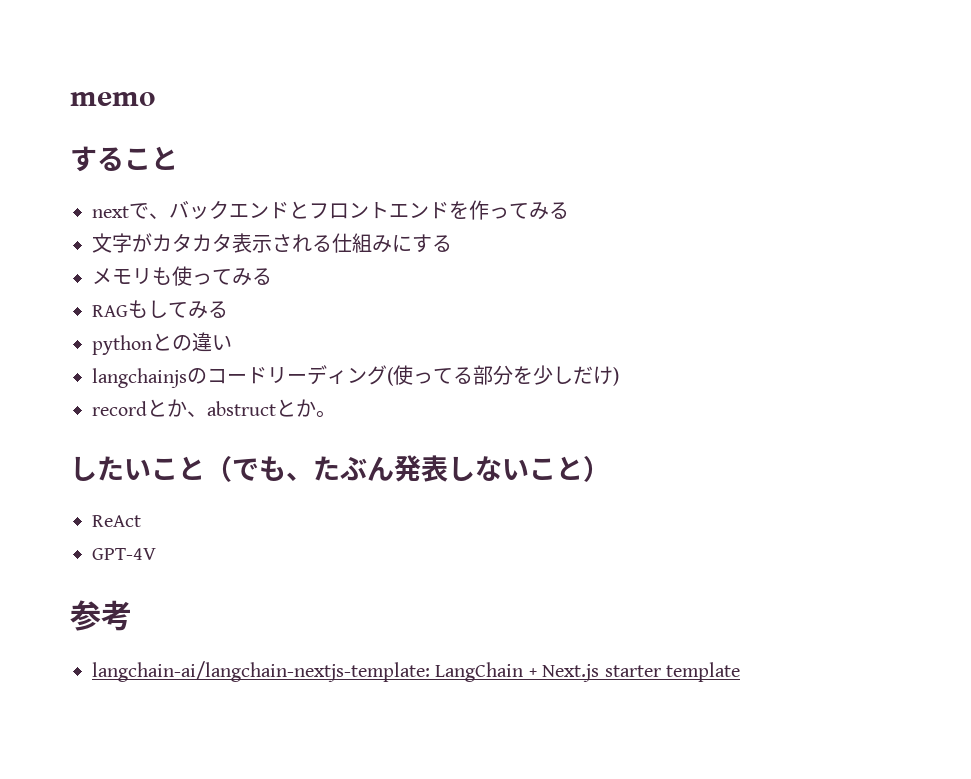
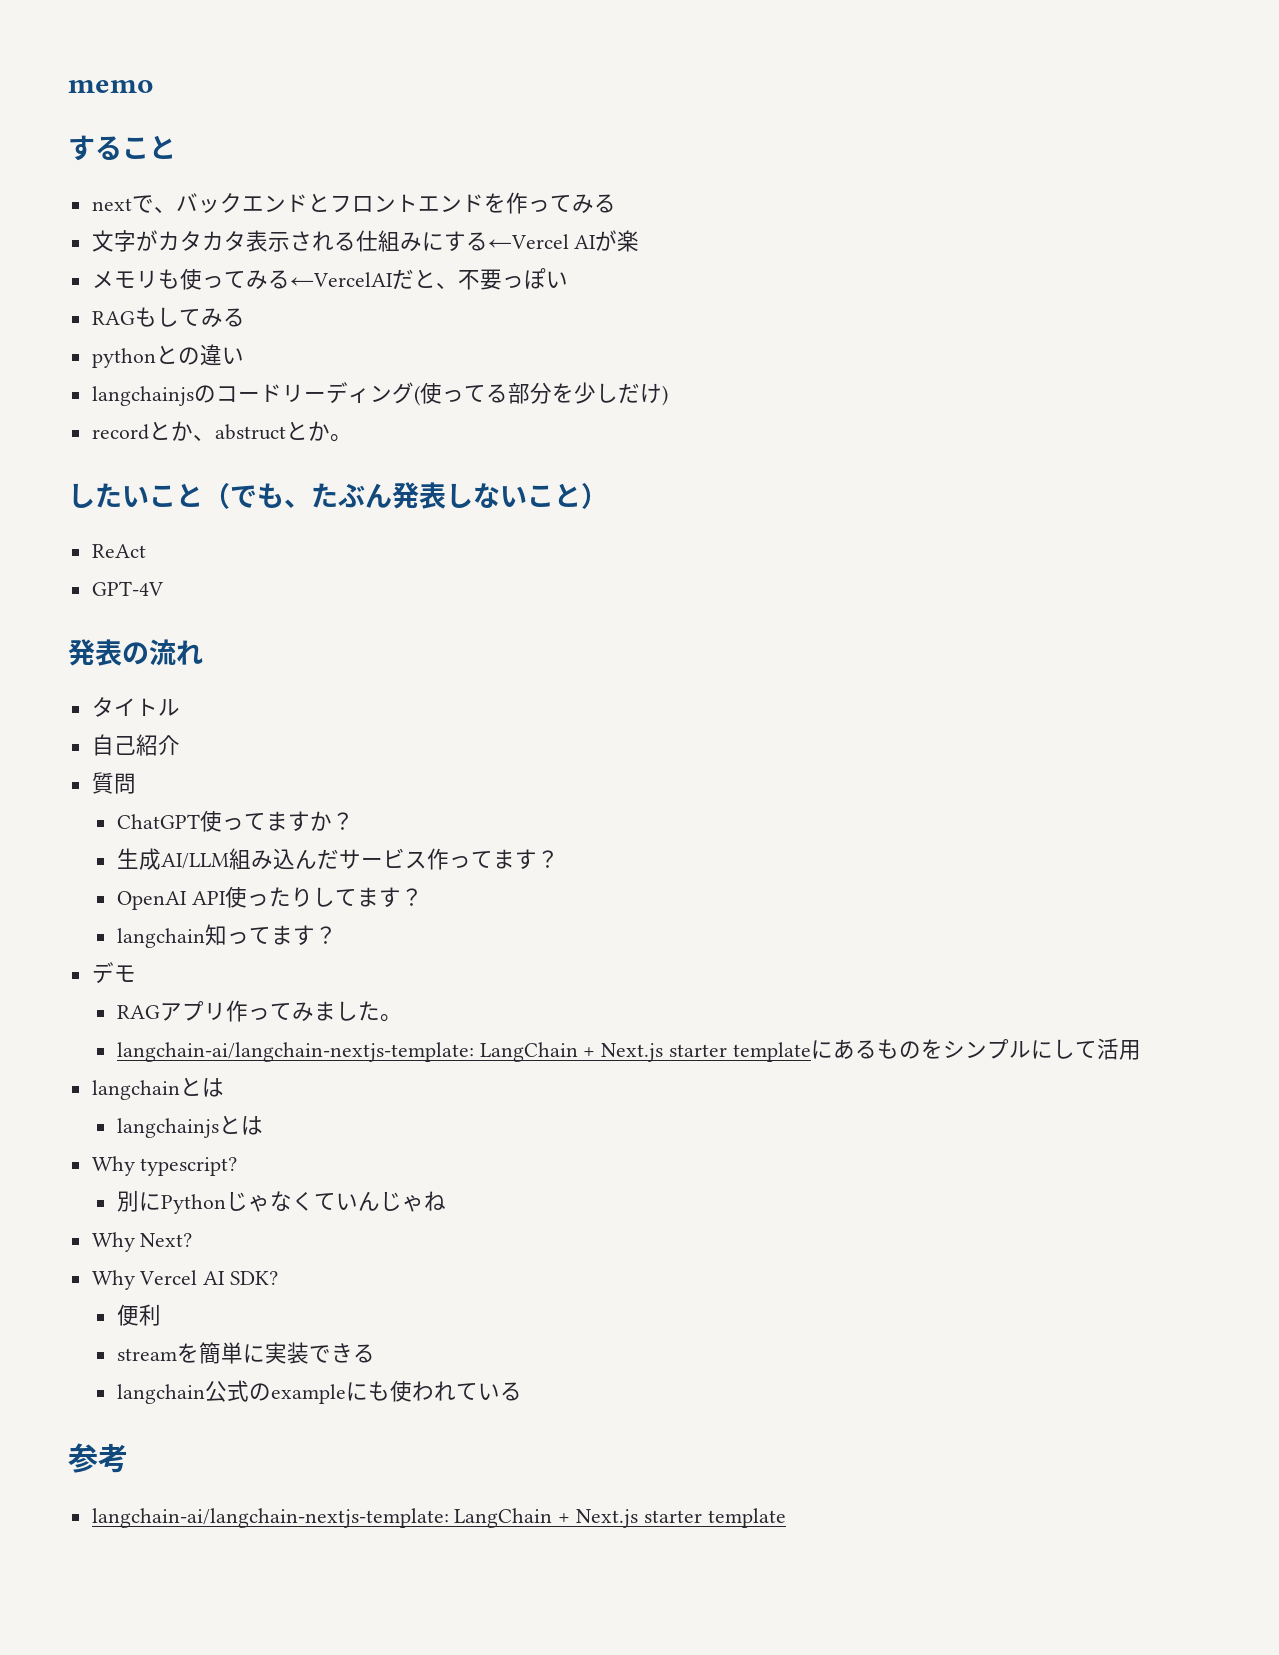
(452, 243) none -> [487,230,640,252] ←Vercel AIが楽
(272, 276) none -> [289,268,568,290] ←VercelAIだと、不要っぽい
(156, 554) none -> [68,639,203,666] [91,697,180,717] [91,734,180,756] [91,772,136,794] [116,810,354,832] [116,848,559,870] [116,886,423,910] [116,924,337,948] [91,962,136,984] [116,1000,402,1022] [116,1038,1141,1062] [91,1077,224,1100] [116,1115,263,1138] [91,1156,238,1176] [116,1190,446,1214] [91,1232,193,1252] [91,1270,279,1290] [116,1304,161,1326] [116,1342,375,1364] [116,1380,522,1404] // 発表の流れ // タイトル // 自己紹介 // 質問 // ChatGPT使ってますか？ // 生成AI/LLM組み込んだサービス作ってます？ // OpenAI API使ったりしてます？ // langchain知ってます？ // デモ // RAGアプリ作ってみました。 // langchain-ai/langchain-nextjs-template: LangChain + Next.js starter templateにあるものをシンプルにして活用 // langchainとは // langchainjsとは // Why typescript? // 別にPythonじゃなくていんじゃね // Why Next? // Why Vercel AI SDK? // 便利 // streamを簡単に実装できる // langchain公式のexampleにも使われている

